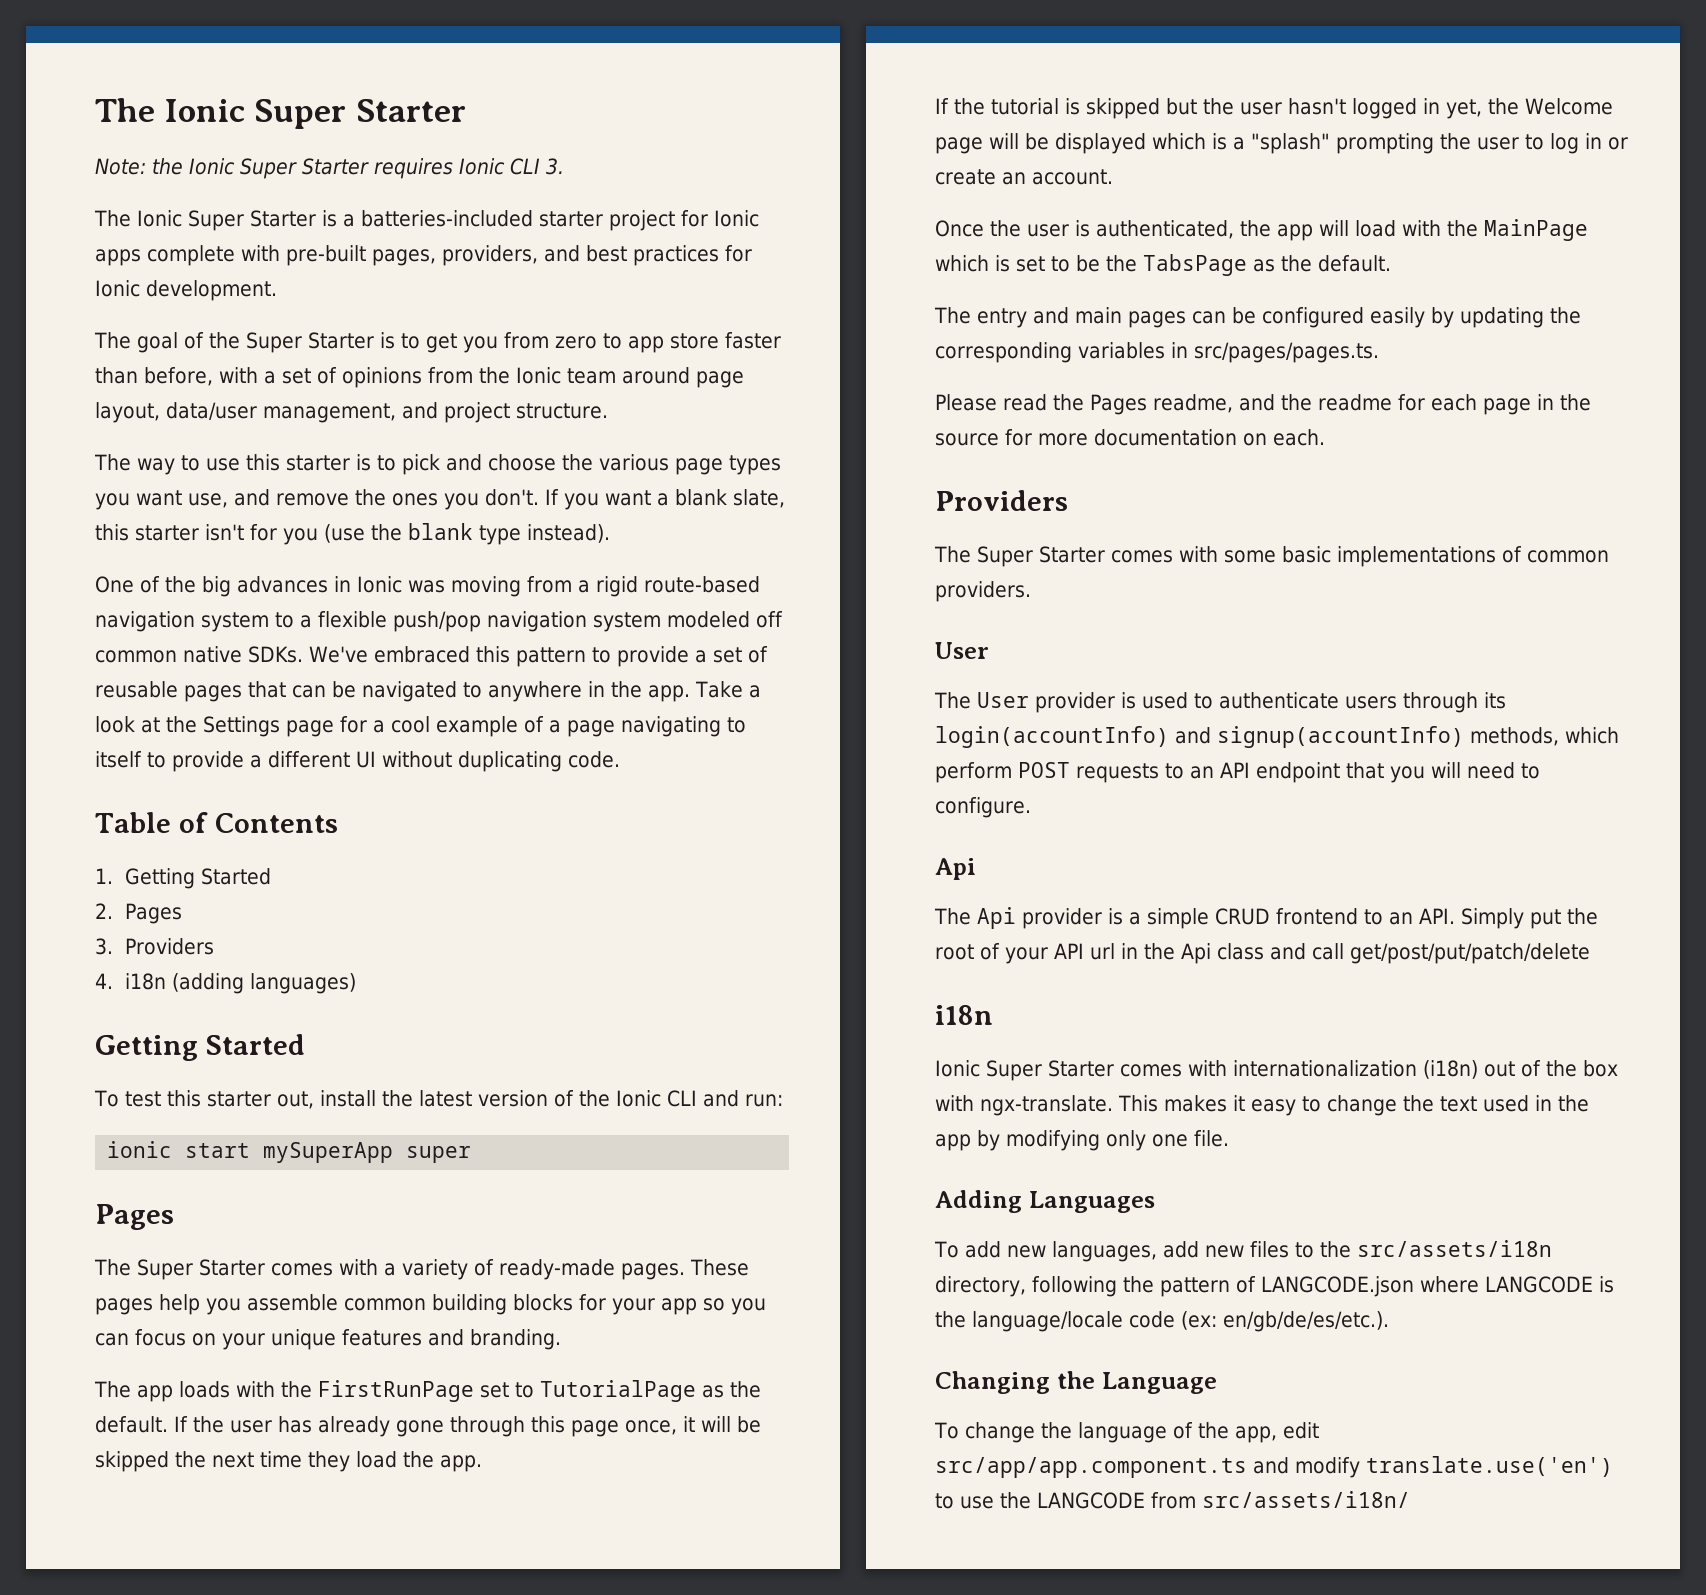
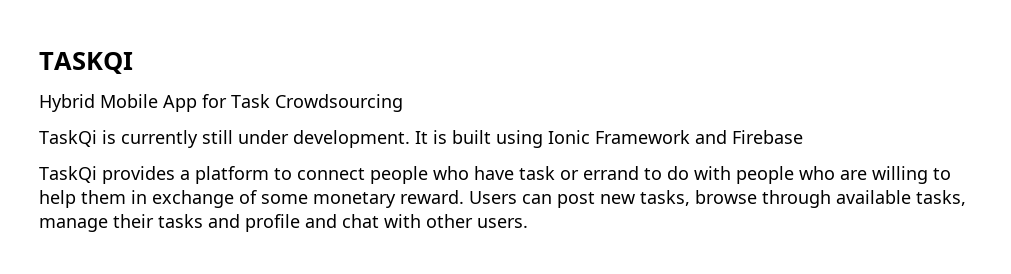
[95,98,466,129] [95,158,564,179] [94,210,759,231] [95,245,752,266] [95,280,277,301] [94,332,781,353] [95,367,744,388] [95,402,608,423] [94,454,781,475] [95,489,785,510] [95,523,610,545] [95,576,760,597] [95,611,783,632] [95,646,768,667] [95,681,761,702] [95,716,746,737] [95,751,620,772] [95,812,338,833] [95,868,272,889] [95,903,183,924] [95,938,215,955] [95,973,357,994] [95,1034,305,1061] [94,1090,783,1109] [107,1141,472,1163] [95,1204,174,1230] [94,1259,749,1280] [95,1294,766,1315] [95,1329,561,1350] [94,1380,761,1402] [95,1416,761,1437] [95,1451,482,1472] [935,98,1613,119] [935,133,1628,154] [935,169,1113,185] [935,219,1588,241] [935,254,1391,276] [934,307,1581,328] [935,342,1379,363] [935,394,1591,415] [935,429,1325,446] [935,490,1068,511] [934,546,1609,567] [935,581,1031,602] [935,642,989,659] [934,692,1506,713] [935,726,1619,748] [935,762,1540,783] [935,797,1031,818] [935,858,976,880] [934,907,1598,929] [935,943,1590,964] [935,1005,993,1025] [935,1060,1618,1081] [935,1095,1589,1116] [935,1130,1229,1151] [935,1190,1155,1213] [934,1240,1552,1262] [935,1276,1614,1297] [935,1311,1389,1332] [935,1371,1217,1394] [934,1422,1319,1443] [935,1456,1613,1478] [935,1491,1410,1509] The Ionic Super Starter // Note: the Ionic Super Starter requires Ionic CLI 3. // The Ionic Super Starter is a batteries-included starter project for Ionic apps complete with pre-built pages, providers, and best practices for Ionic development. // The goal of the Super Starter is to get you from zero to app store faster than before, with a set of opinions from the Ionic team around page layout, data/user management, and project structure. // The way to use this starter is to pick and choose the various page types you want use, and remove the ones you don't. If you want a blank slate, this starter isn't for you (use the blank type instead). // One of the big advances in Ionic was moving from a rigid route-based navigation system to a flexible push/pop navigation system modeled off common native SDKs. We've embraced this pattern to provide a set of reusable pages that can be navigated to anywhere in the app. Take a look at the Settings page for a cool example of a page navigating to itself to provide a different UI without duplicating code. // Table of Contents // 1. Getting Started // 2. Pages // 3. Providers // 4. i18n (adding languages) // Getting Started // To test this starter out, install the latest version of the Ionic CLI and run: // ionic start mySuperApp super // Pages // The Super Starter comes with a variety of ready-made pages. These pages help you assemble common building blocks for your app so you can focus on your unique features and branding. // The app loads with the FirstRunPage set to TutorialPage as the default. If the user has already gone through this page once, it will be skipped the next time they load the app. // If the tutorial is skipped but the user hasn't logged in yet, the Welcome page will be displayed which is a "splash" prompting the user to log in or create an account. // Once the user is authenticated, the app will load with the MainPage which is set to be the TabsPage as the default. // The entry and main pages can be configured easily by updating the corresponding variables in src/pages/pages.ts. // Please read the Pages readme, and the readme for each page in the source for more documentation on each. // Providers // The Super Starter comes with some basic implementations of common providers. // User // The User provider is used to authenticate users through its login(accountInfo) and signup(accountInfo) methods, which perform POST requests to an API endpoint that you will need to configure. // Api // The Api provider is a simple CRUD frontend to an API. Simply put the root of your API url in the Api class and call get/post/put/patch/delete // i18n // Ionic Super Starter comes with internationalization (i18n) out of the box with ngx-translate. This makes it easy to change the text used in the app by modifying only one file. // Adding Languages // To add new languages, add new files to the src/assets/i18n directory, following the pattern of LANGCODE.json where LANGCODE is the language/locale code (ex: en/gb/de/es/etc.). // Changing the Language // To change the language of the app, edit src/app/app.component.ts and modify translate.use('en') to use the LANGCODE from src/assets/i18n/ -> [39,52,133,74] [39,94,403,112] [39,130,803,148] [39,166,951,184] [39,190,966,208] [39,214,528,232] TASKQI // Hybrid Mobile App for Task Crowdsourcing // TaskQi is currently still under development. It is built using Ionic Framework and Firebase // TaskQi provides a platform to connect people who have task or errand to do with people who are willing to help them in exchange of some monetary reward. Users can post new tasks, browse through available tasks, manage their tasks and profile and chat with other users.

